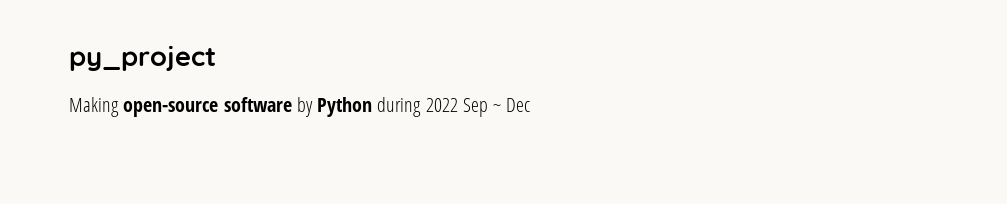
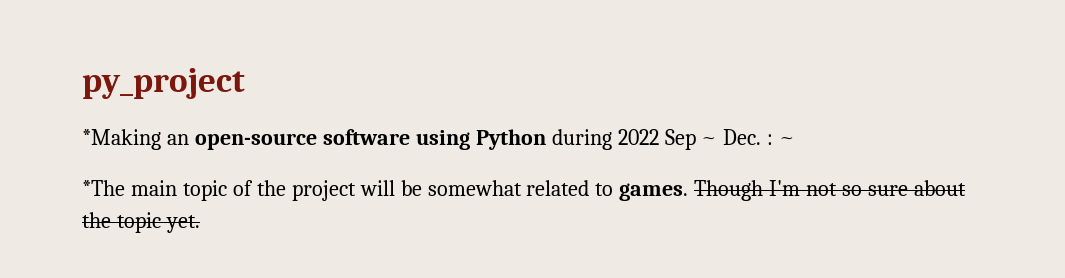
[69,97,119,117] Making -> [82,129,189,150] *Making an
[296,97,313,117] by -> [415,130,470,150] using
[506,98,531,112] Dec -> [723,129,796,145] [82,180,966,201] [82,212,200,233] Dec. : ~ // *The main topic of the project will be somewhat related to games. Though I'm not so sure about the topic yet.

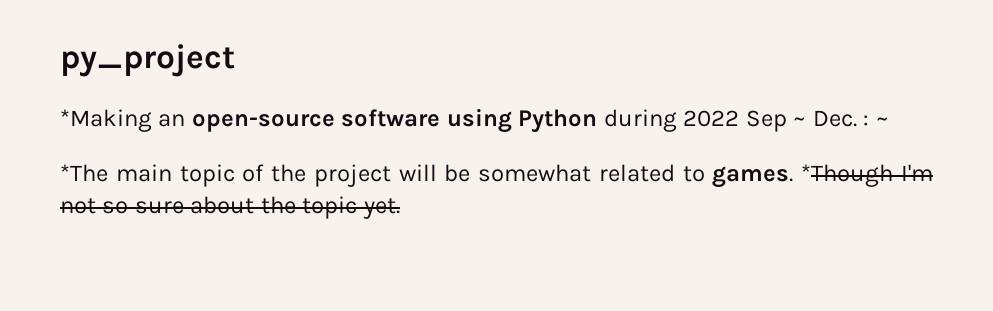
[694,180,764,201] Though -> [801,164,894,187] *Though

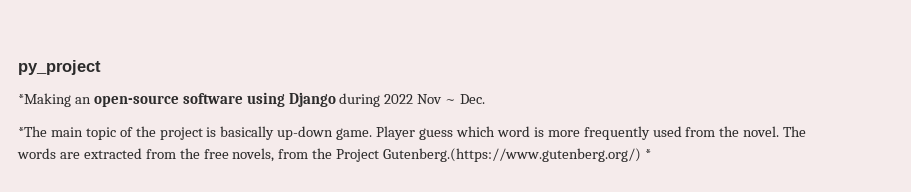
[518,109,598,133] Python -> [288,92,336,107] Django
[745,110,787,132] Sep -> [417,94,443,104] Nov
[863,115,889,126] : ~ -> (486, 99) none
[398,164,933,188] [60,196,400,219] will be somewhat related to games. *Though I'm not so sure about the topic yet. -> [206,126,807,140] [17,148,652,162] is basically up-down game. Player guess which word is more frequently used from the novel. The words are extracted from the free novels, from the Project Gutenberg.(https://www.gutenberg.org/) *

